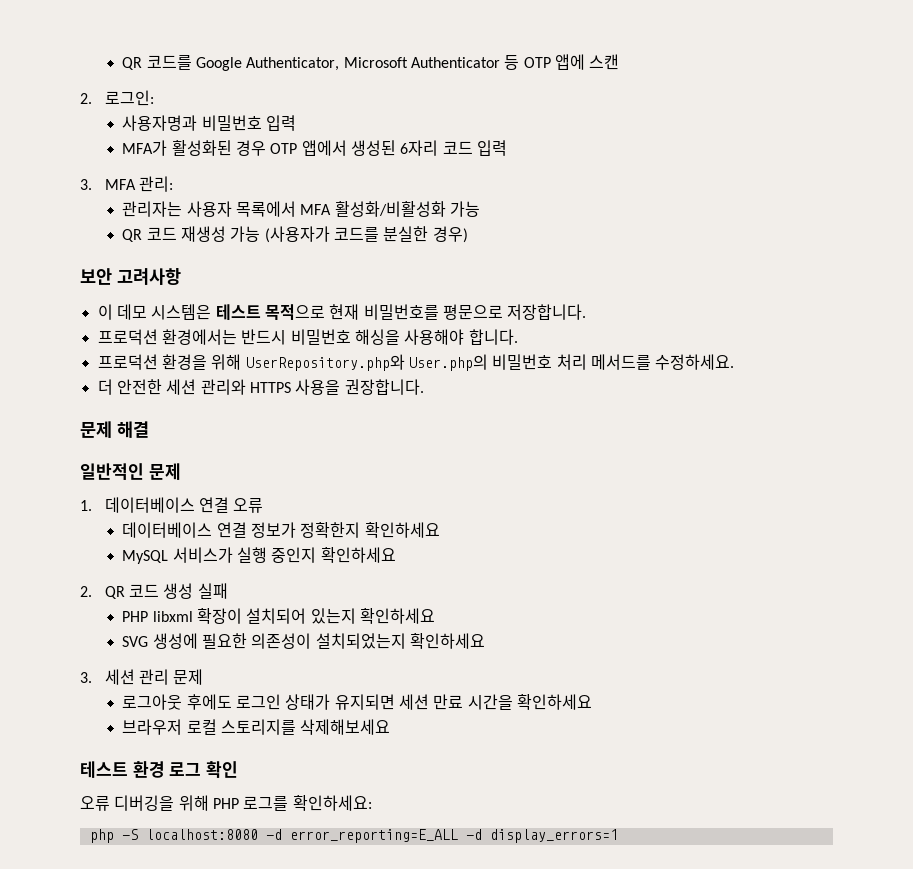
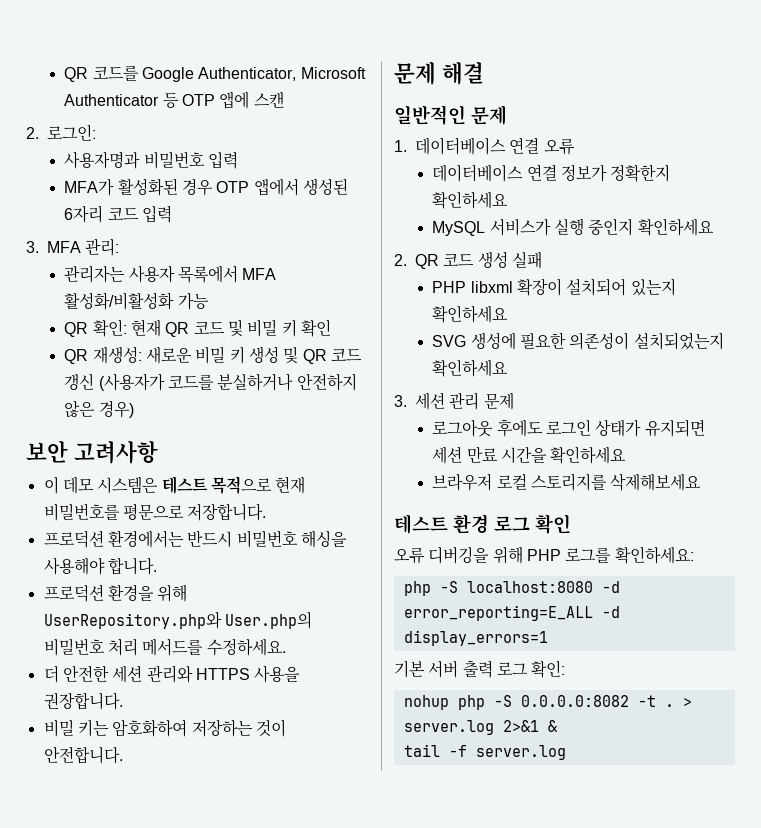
[146,226,429,243] 코드 재생성 가능 (사용자가 코드를 분실한 -> [92,319,331,337] [64,346,362,364] [64,373,357,391] [64,400,96,417] 확인: 현재 QR 코드 및 비밀 키 확인 // QR 재생성: 새로운 비밀 키 생성 및 QR 코드 갱신 (사용자가 코드를 분실하거나 안전하지 않은
(424, 387) none -> [43,719,286,737] [43,746,123,764] // 비밀 키는 암호화하여 저장하는 것이 안전합니다.
(618, 836) none -> [394,660,566,678] [403,695,692,710] [403,720,558,735] [403,744,566,760] // 기본 서버 출력 로그 확인: // nohup php -S 0.0.0.0:8082 -t . > server.log 2>&1 & // tail -f server.log

